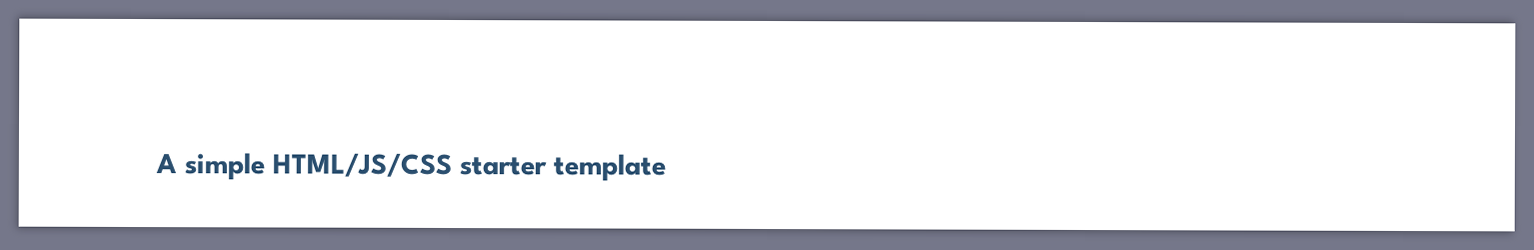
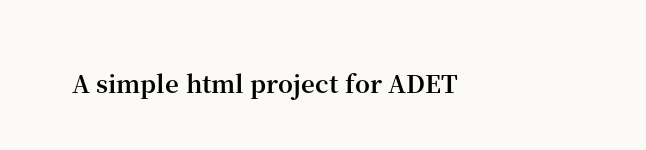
[272,153,666,182] HTML/JS/CSS starter template -> [185,72,459,100] html project for ADET

